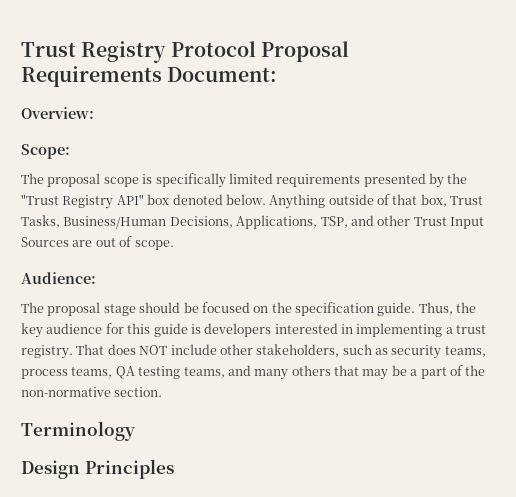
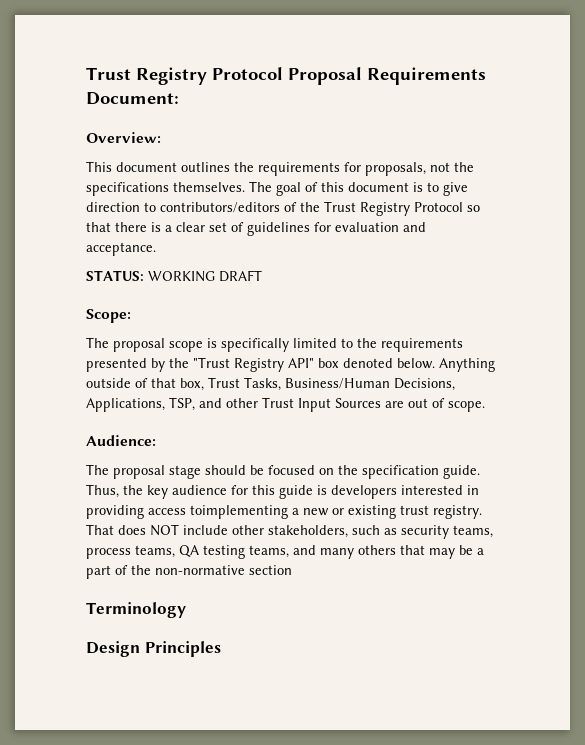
(94, 113) none -> [86,161,474,176] [86,181,468,196] [86,201,480,216] [86,222,426,236] [86,242,156,256] [86,270,262,282] // This document outlines the requirements for proposals, not the specifications themselves. The goal of this document is to give direction to contributors/editors of the Trust Registry Protocol so that there is a clear set of guidelines for evaluation and acceptance. // STATUS: WORKING DRAFT
(273, 178) none -> [341,338,377,348] to the
[356,323,453,337] implementing a -> [86,505,396,519] providing access toimplementing a new or existing
[114,387,163,397] section. -> [249,565,292,575] section

